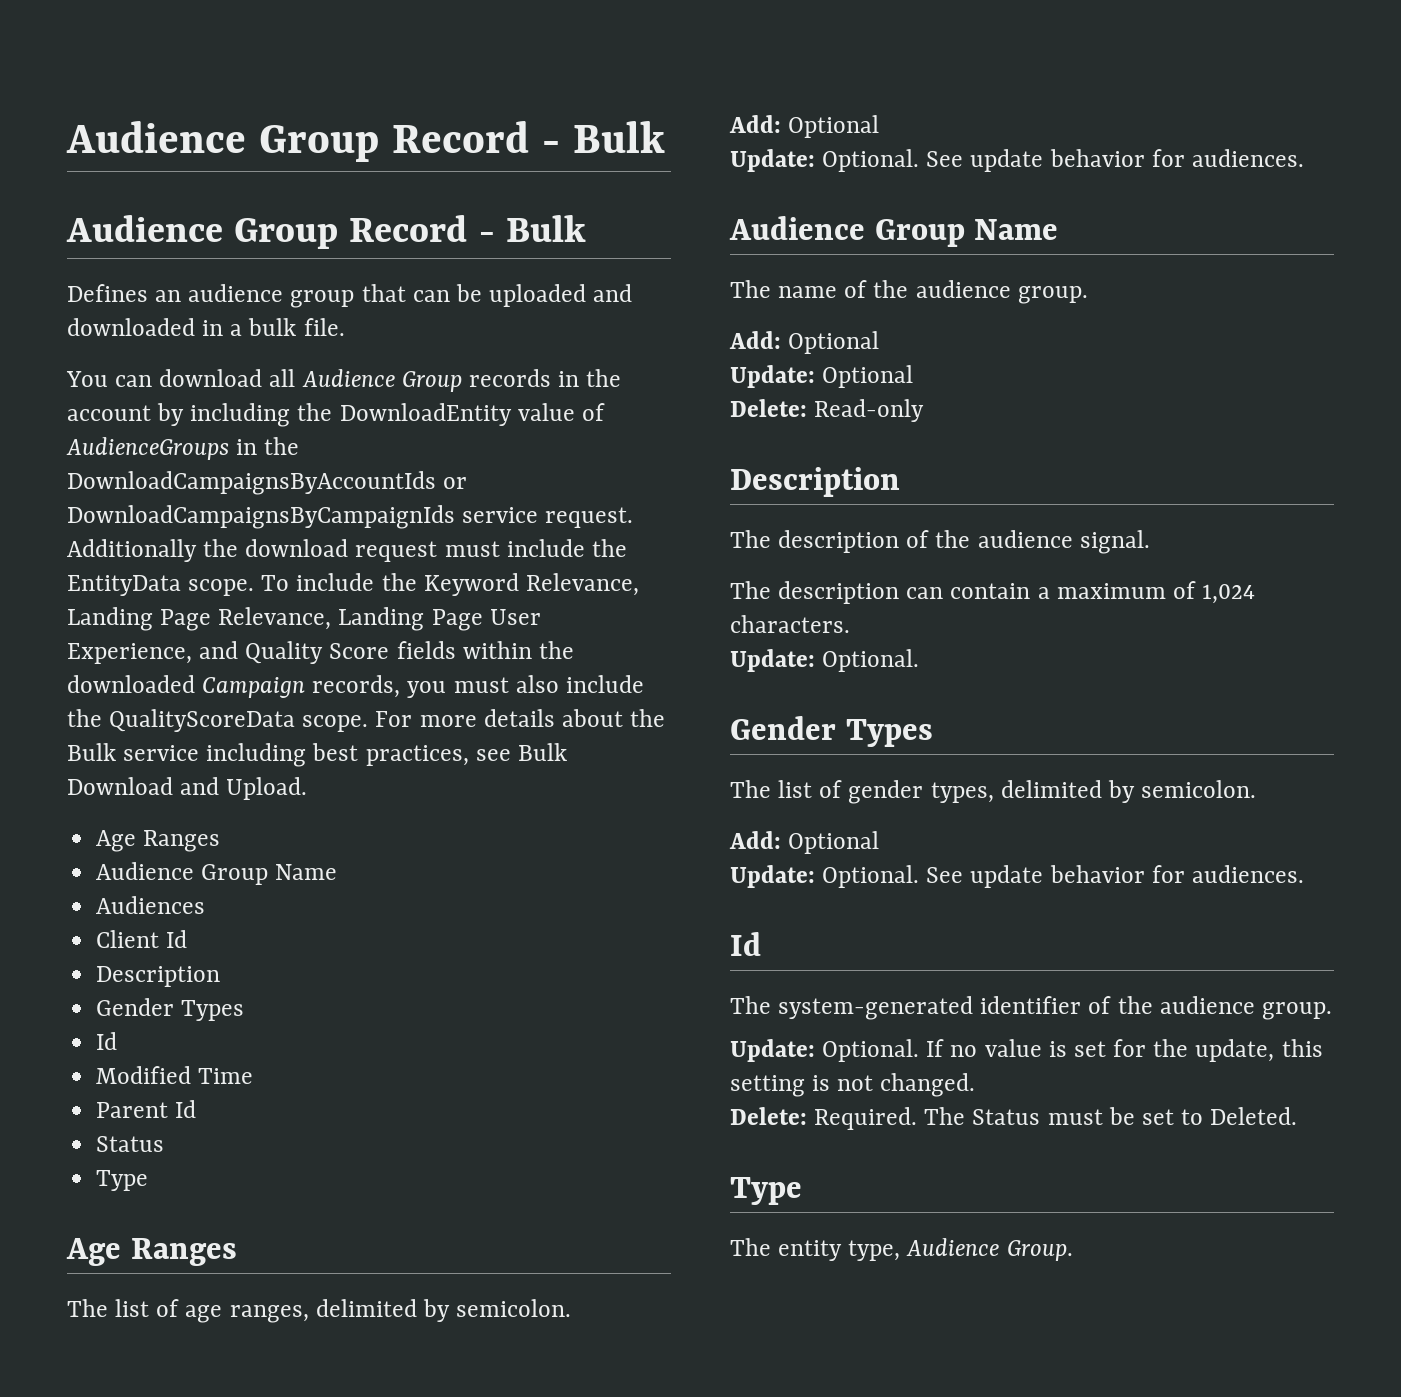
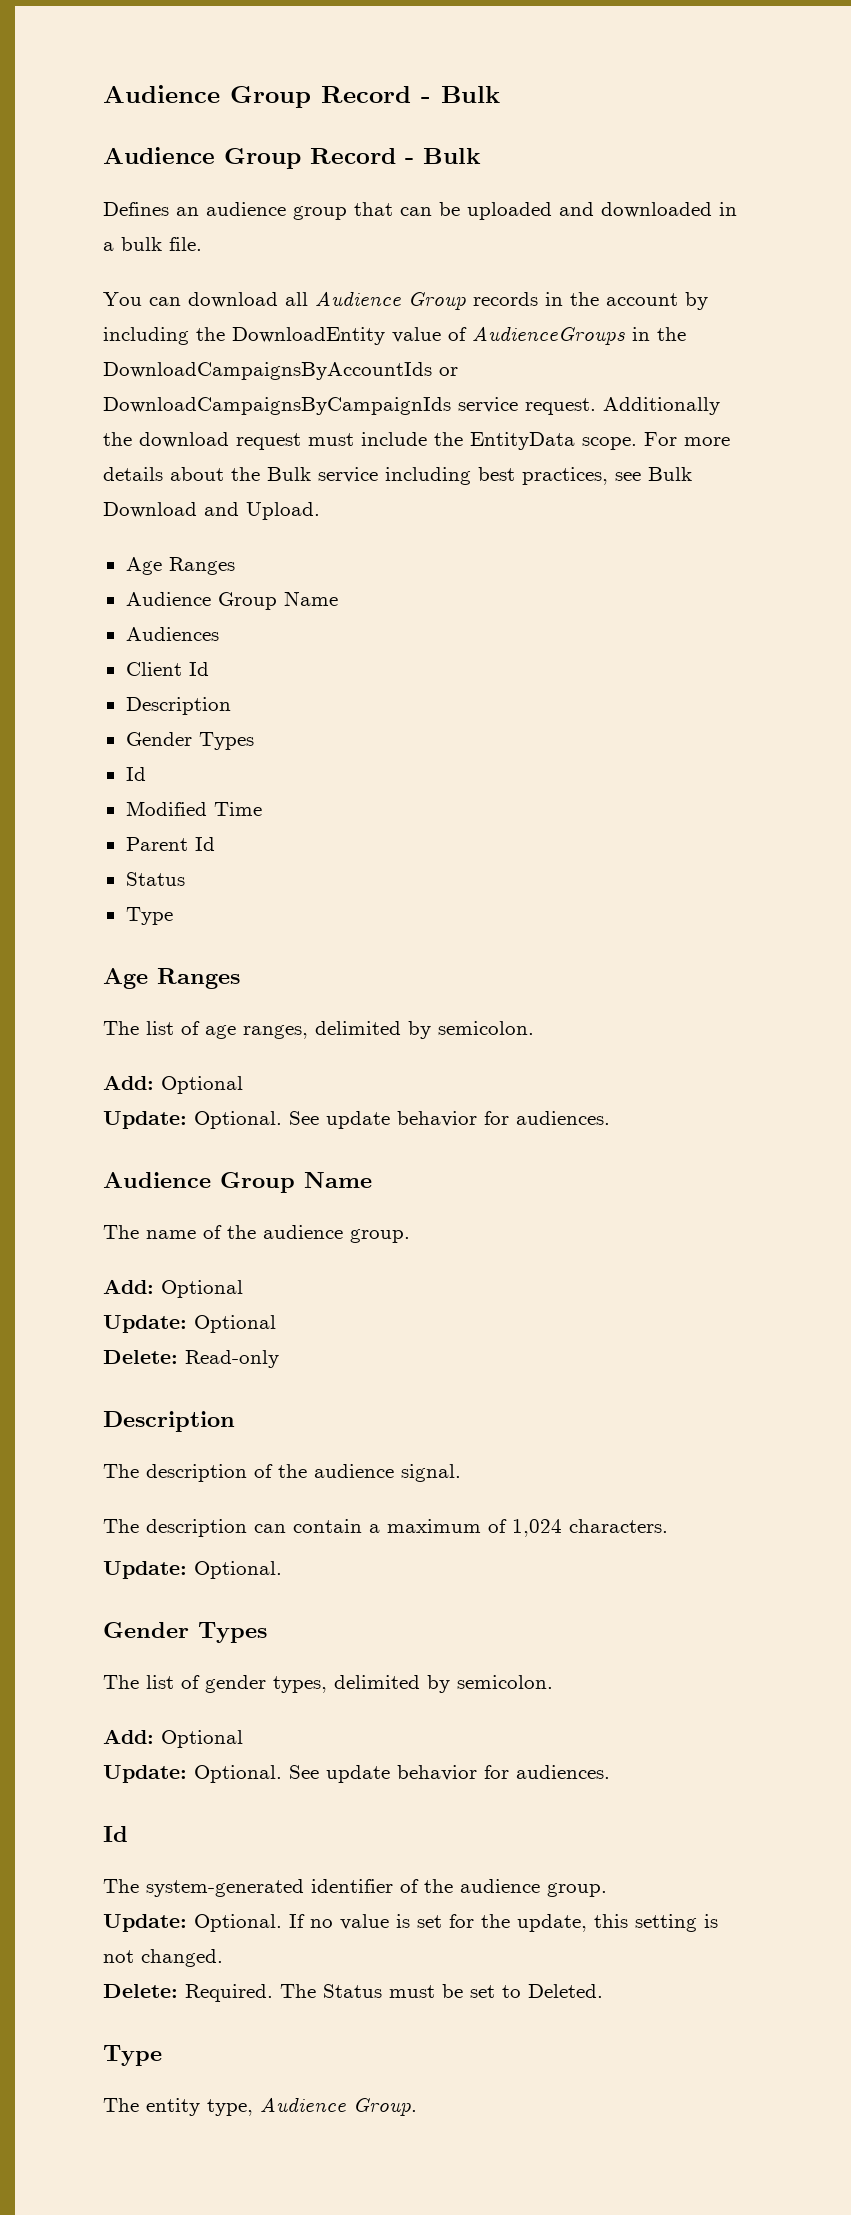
[261,573,639,596] [67,607,541,631] [67,641,574,664] [67,675,644,698] [67,709,369,732] To include the Keyword Relevance, Landing Page Relevance, Landing Page User Experience, and Quality Score fields within the downloaded Campaign records, you must also include the QualityScoreData scope. -> (637, 443) none

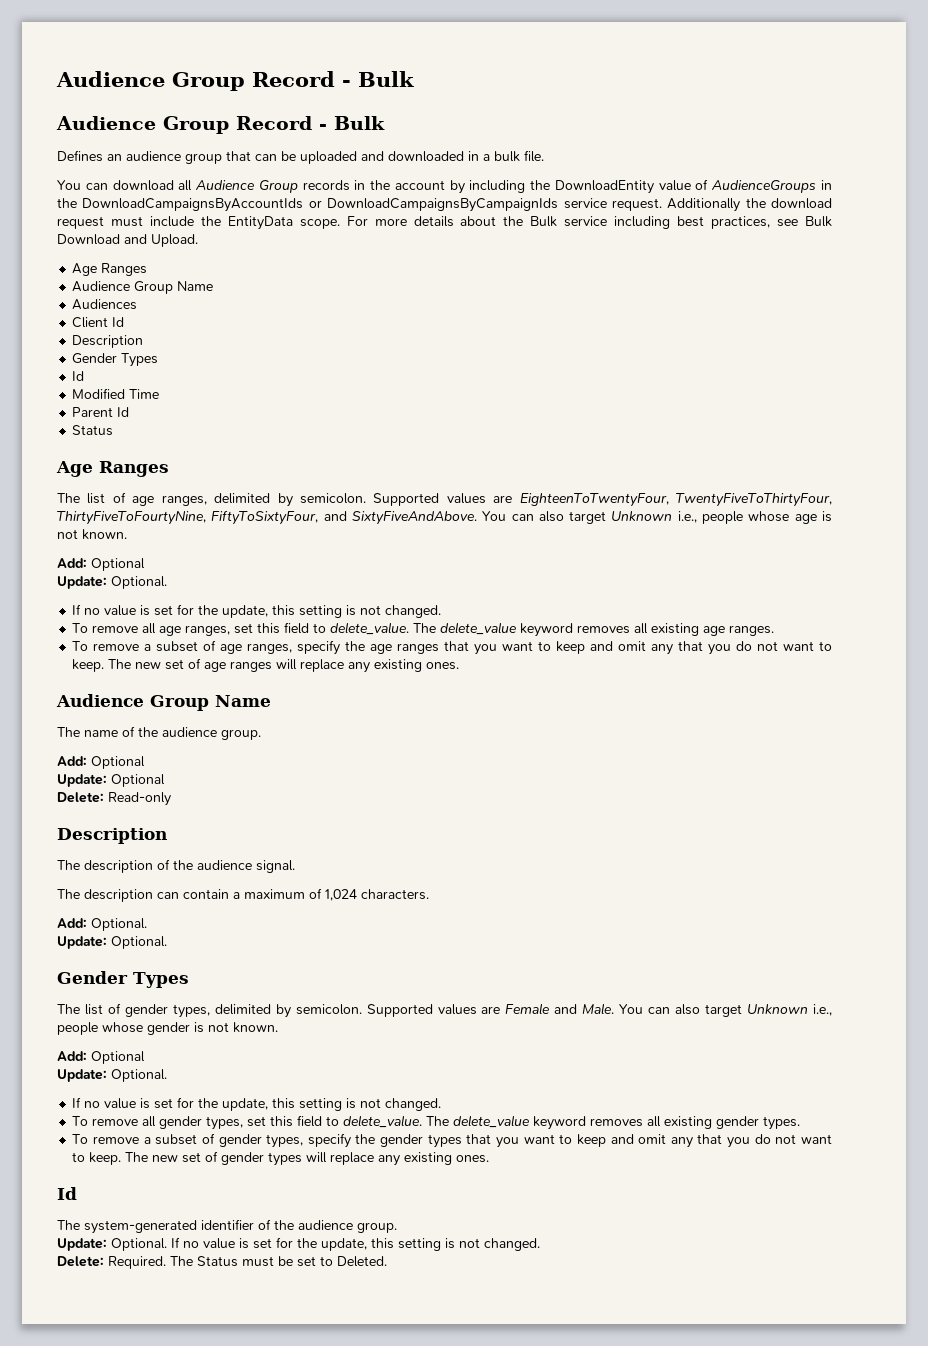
[125,907,173,925] // Type -> (114, 430) none
[103,1075,243,1094] [103,1111,610,1129] // Add: Optional // Update: Optional. See update behavior for audiences. -> [373,493,832,507] [57,510,832,525] [57,529,127,540] [57,558,145,571] [57,576,167,589] [72,604,442,618] [72,622,775,637] [72,640,833,655] [72,658,460,673] Supported values are EighteenToTwentyFour, TwentyFiveToThirtyFour, ThirtyFiveToFourtyNine, FiftyToSixtyFour, and SixtyFiveAndAbove. You can also target Unknown i.e., people whose age is not known. // Add: Optional // Update: Optional. // If no value is set for the update, this setting is not changed. // To remove all age ranges, set this field to delete_value. The delete_value keyword removes all existing age ranges. // To remove a subset of age ranges, specify the age ranges that you want to keep and omit any that you do not want to keep. The new set of age ranges will replace any existing ones.
(668, 1526) none -> [57,918,147,931] // Add: Optional.
[103,1729,243,1748] [103,1765,610,1783] // Add: Optional // Update: Optional. See update behavior for audiences. -> [366,1003,832,1017] [57,1022,278,1035] [57,1051,145,1064] [57,1069,167,1082] [72,1097,442,1111] [72,1115,801,1130] [72,1133,833,1148] [72,1151,490,1166] Supported values are Female and Male. You can also target Unknown i.e., people whose gender is not known. // Add: Optional // Update: Optional. // If no value is set for the update, this setting is not changed. // To remove all gender types, set this field to delete_value. The delete_value keyword removes all existing gender types. // To remove a subset of gender types, specify the gender types that you want to keep and omit any that you do not want to keep. The new set of gender types will replace any existing ones.
[103,2045,162,2066] [103,2097,417,2116] // Type // The entity type, Audience Group. -> (387, 1261) none

